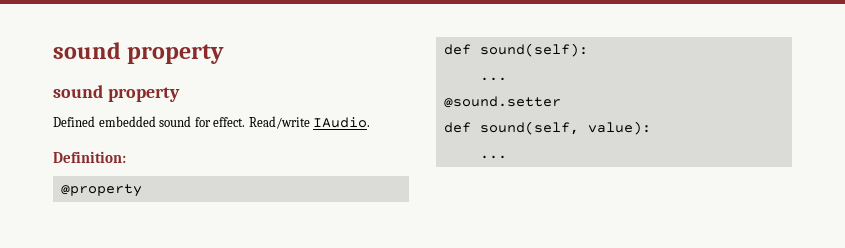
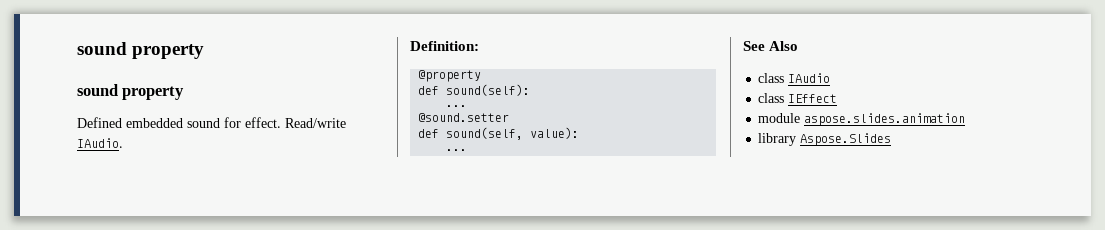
(507, 157) none -> [743,41,799,51] [758,73,831,83] [758,93,838,103] [758,113,966,126] [758,133,892,146] // See Also // class IAudio // class IEffect // module aspose.slides.animation // library Aspose.Slides

